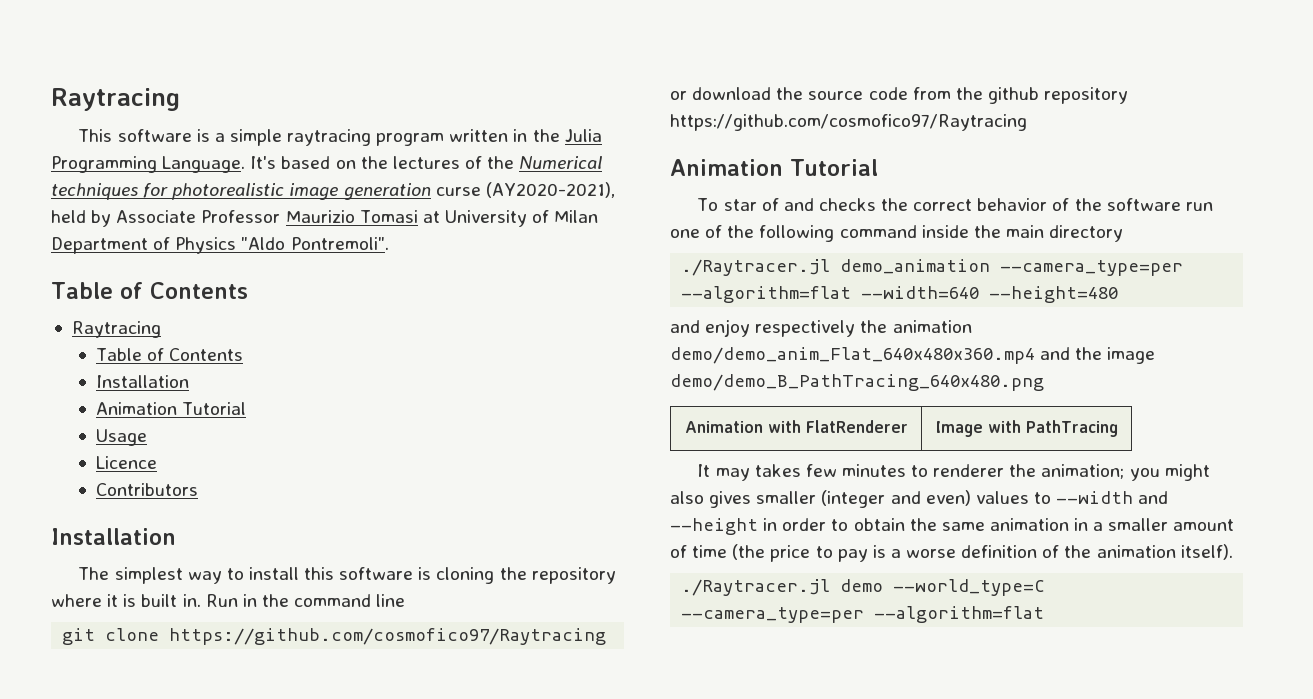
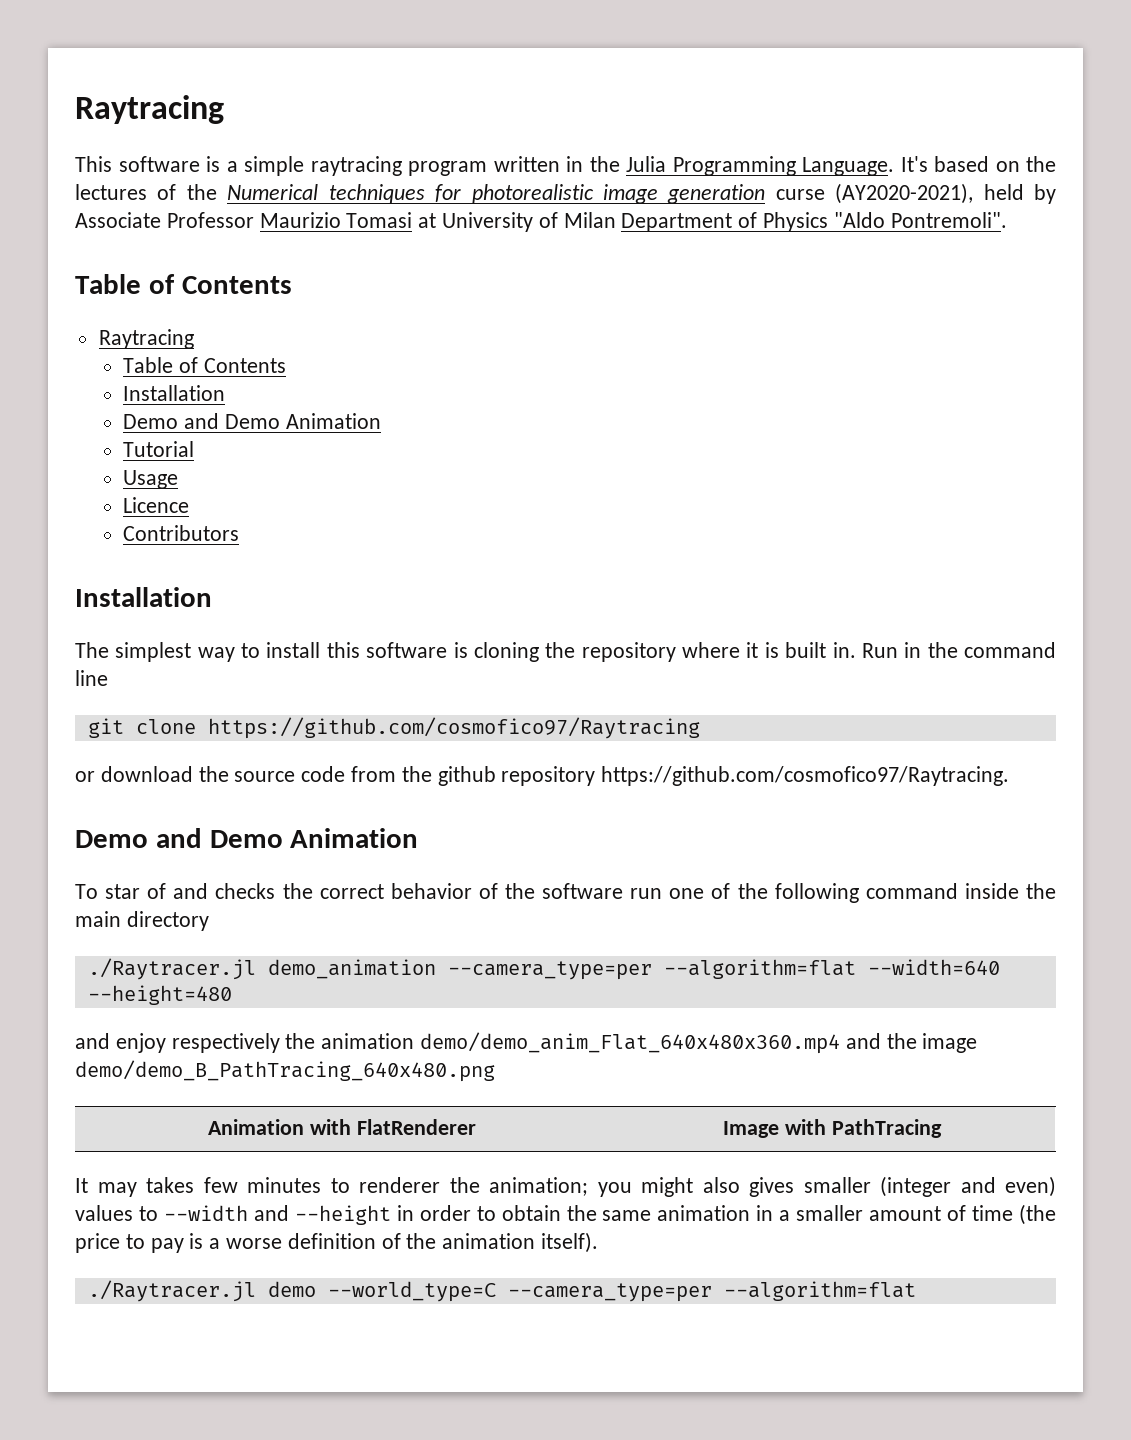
[96,402,178,415] Animation -> [123,413,381,429] Demo and Demo Animation //
[670,114,1027,131] [670,159,878,176] https://github.com/cosmofico97/Raytracing // Animation Tutorial -> [601,766,1010,786] [75,828,419,848] https://github.com/cosmofico97/Raytracing. // Demo and Demo Animation

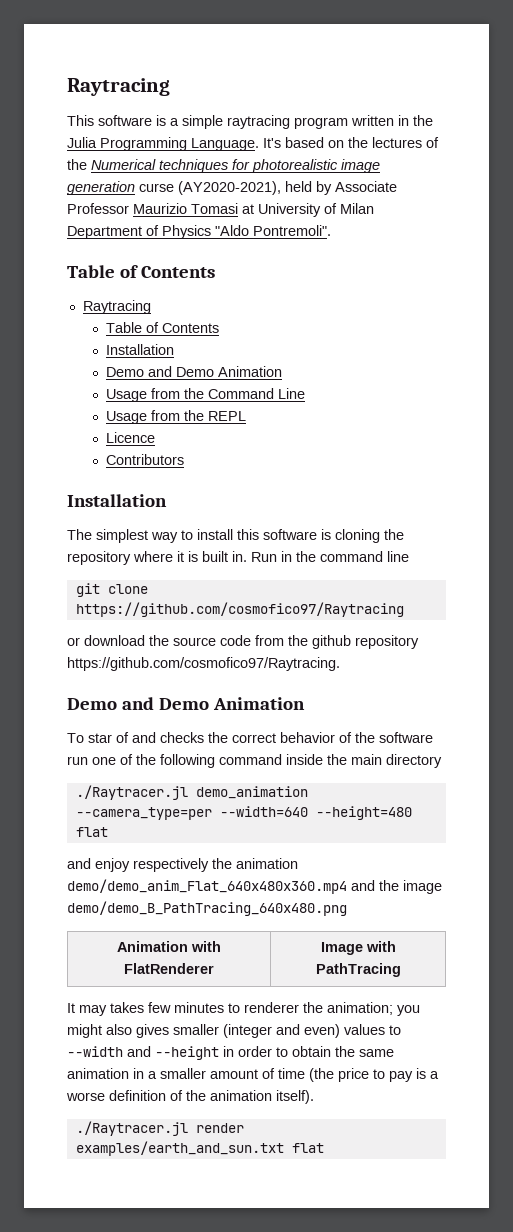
[123,441,195,457] [123,470,179,489] Tutorial // Usage -> [106,388,306,402] [106,410,247,424] Usage from the Command Line // Usage from the REPL
[663,959,856,979] --algorithm=flat -> (212, 813) none
(232, 995) none -> [75,827,108,837] flat
[267,1281,916,1302] demo --world_type=C --camera_type=per --algorithm=flat -> [195,1123,244,1133] [75,1141,324,1156] render examples/earth_and_sun.txt flat

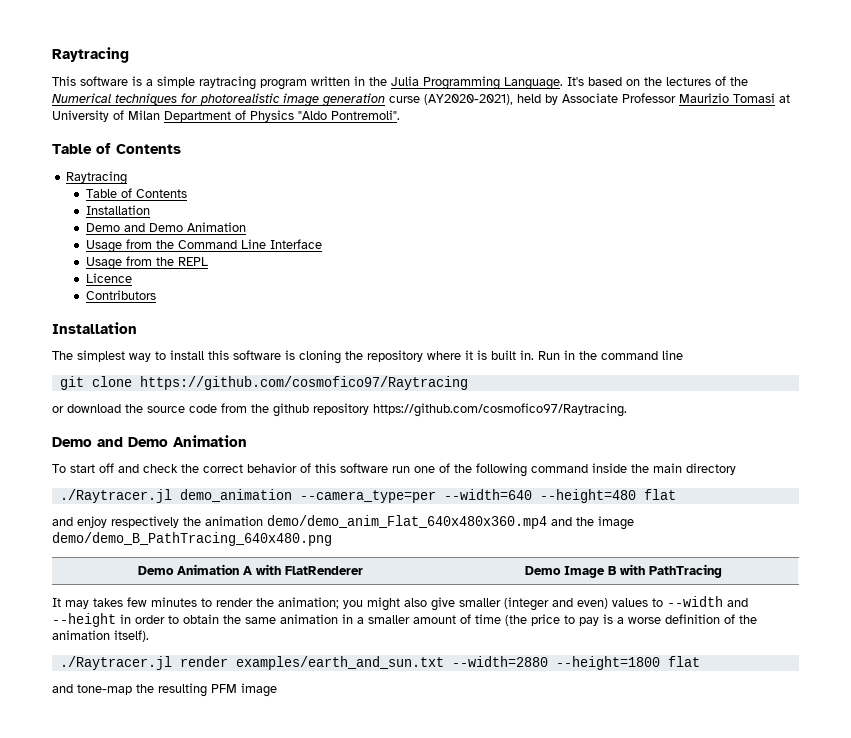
(306, 393) none -> [269,239,322,249] Interface
[88,732,204,743] star of and checks -> [70,463,178,473] start off and check
[355,732,375,743] the -> [315,463,336,473] this
[117,941,188,952] Animation -> [138,564,252,575] Demo Animation A
[320,942,363,955] Image -> [525,566,617,578] Demo Image B
[244,1002,299,1013] renderer -> [216,598,253,607] render
[136,1024,169,1038] gives -> [431,597,455,611] give
[291,1143,324,1153] flat -> [451,656,700,670] [52,683,277,697] --width=2880 --height=1800 flat // and tone-map the resulting PFM image

